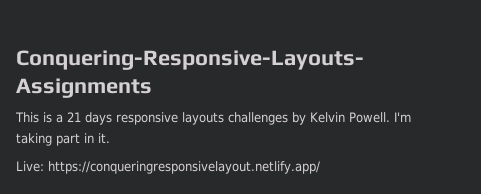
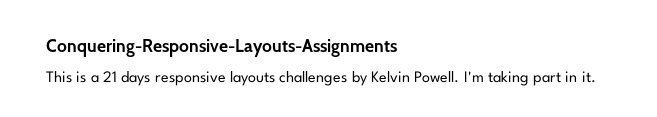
[16,161,320,174] // Live: https://conqueringresponsivelayout.netlify.app/ -> (596, 77) none

